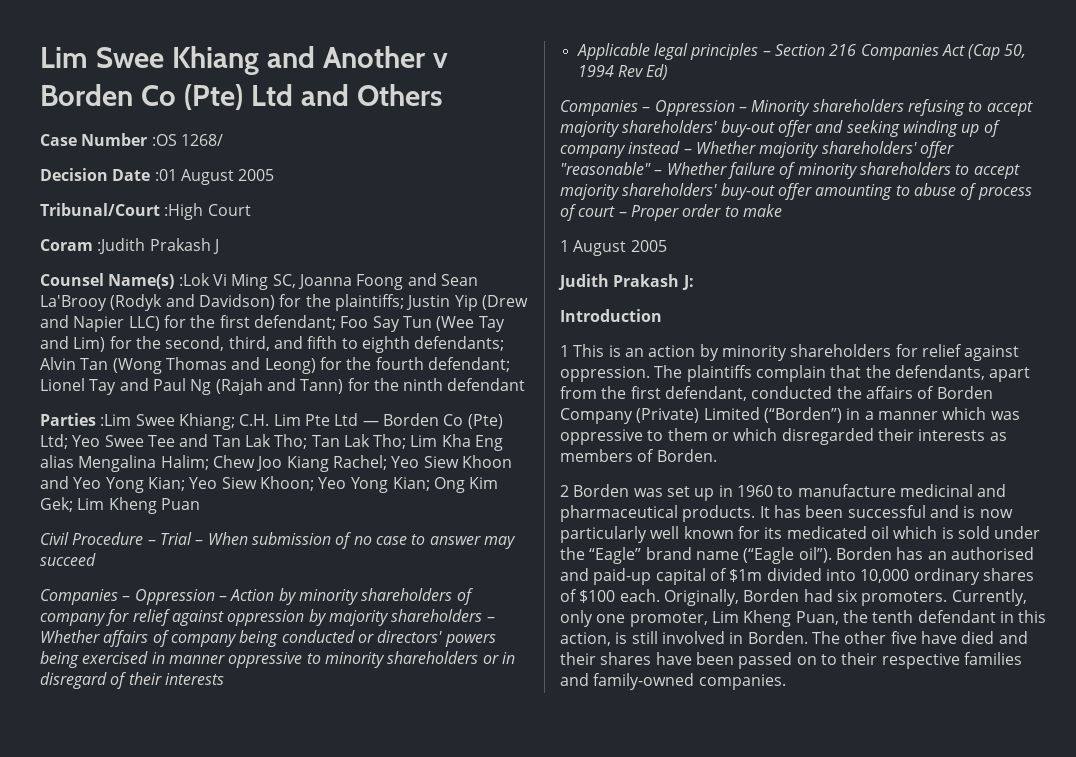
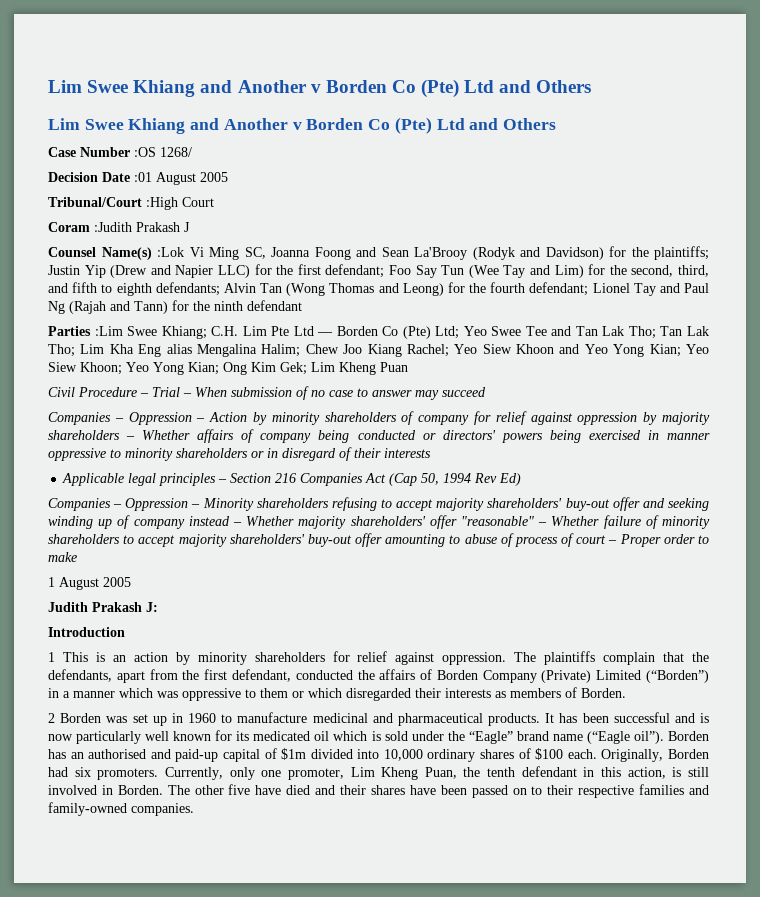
(442, 95) none -> [48,117,556,134] // Lim Swee Khiang and Another v Borden Co (Pte) Ltd and Others

